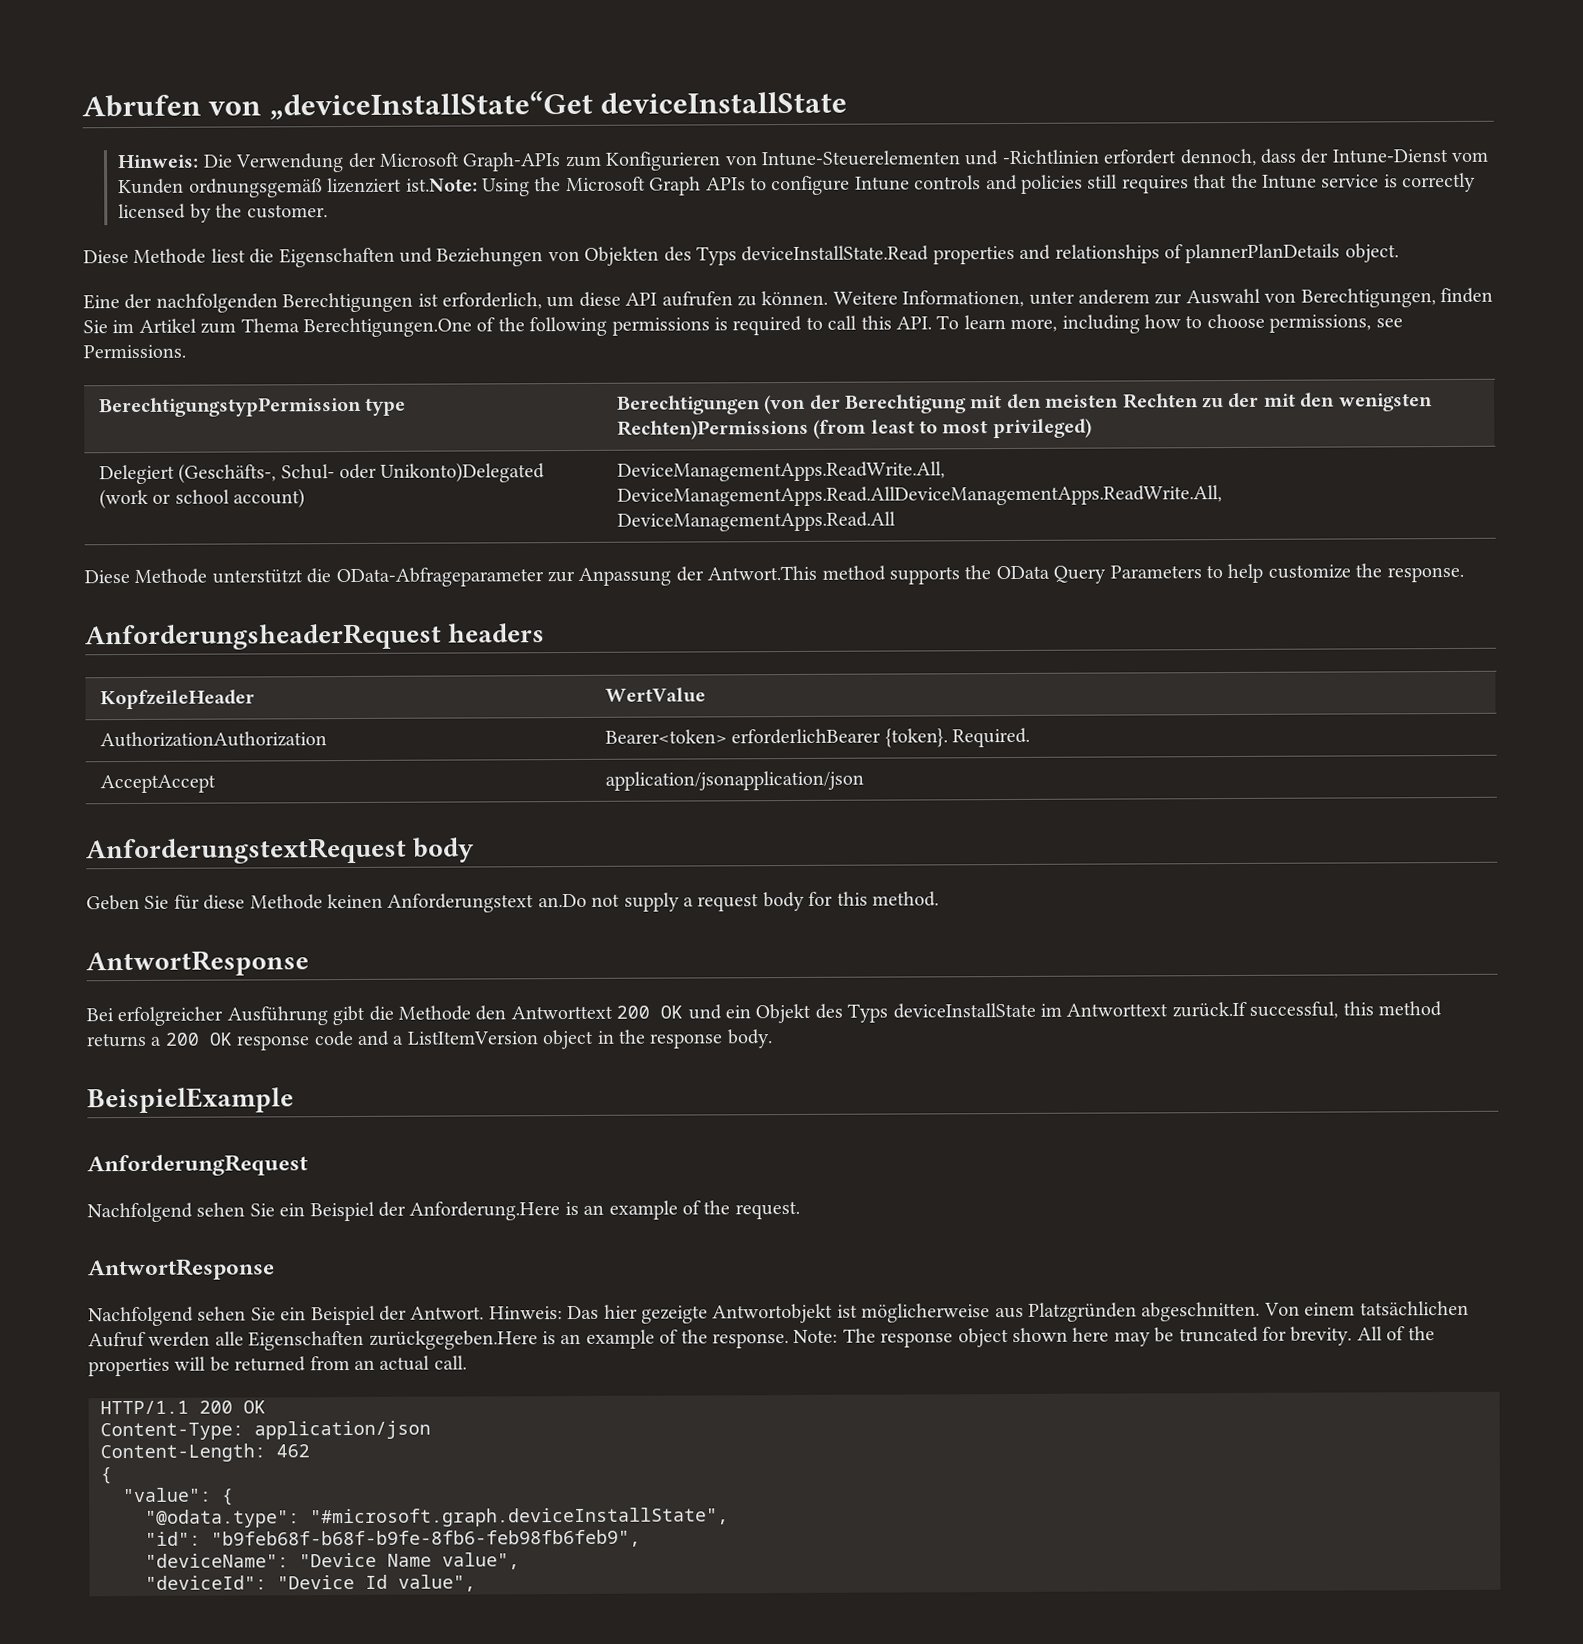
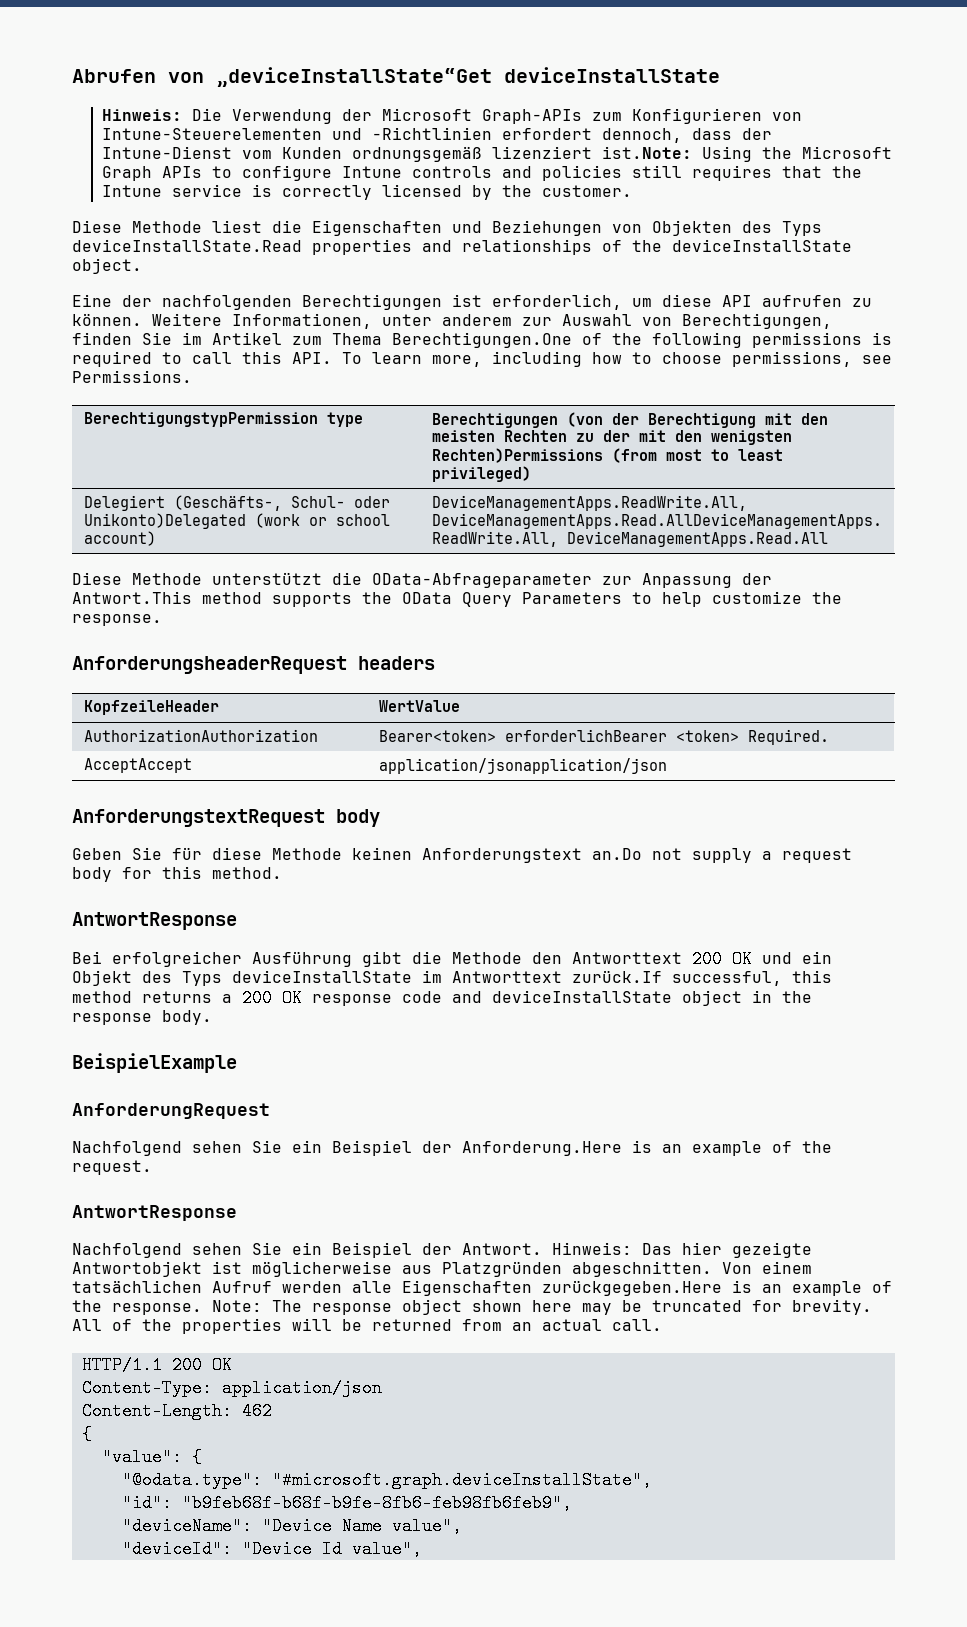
[1185,243,1341,264] plannerPlanDetails -> [632,239,852,252] the deviceInstallState
[870,419,989,434] least to most -> [666,449,784,461] most to least
[884,728,948,748] {token}. -> [676,730,740,742] <token>
[392,1031,539,1045] a ListItemVersion -> [492,990,672,1003] deviceInstallState

